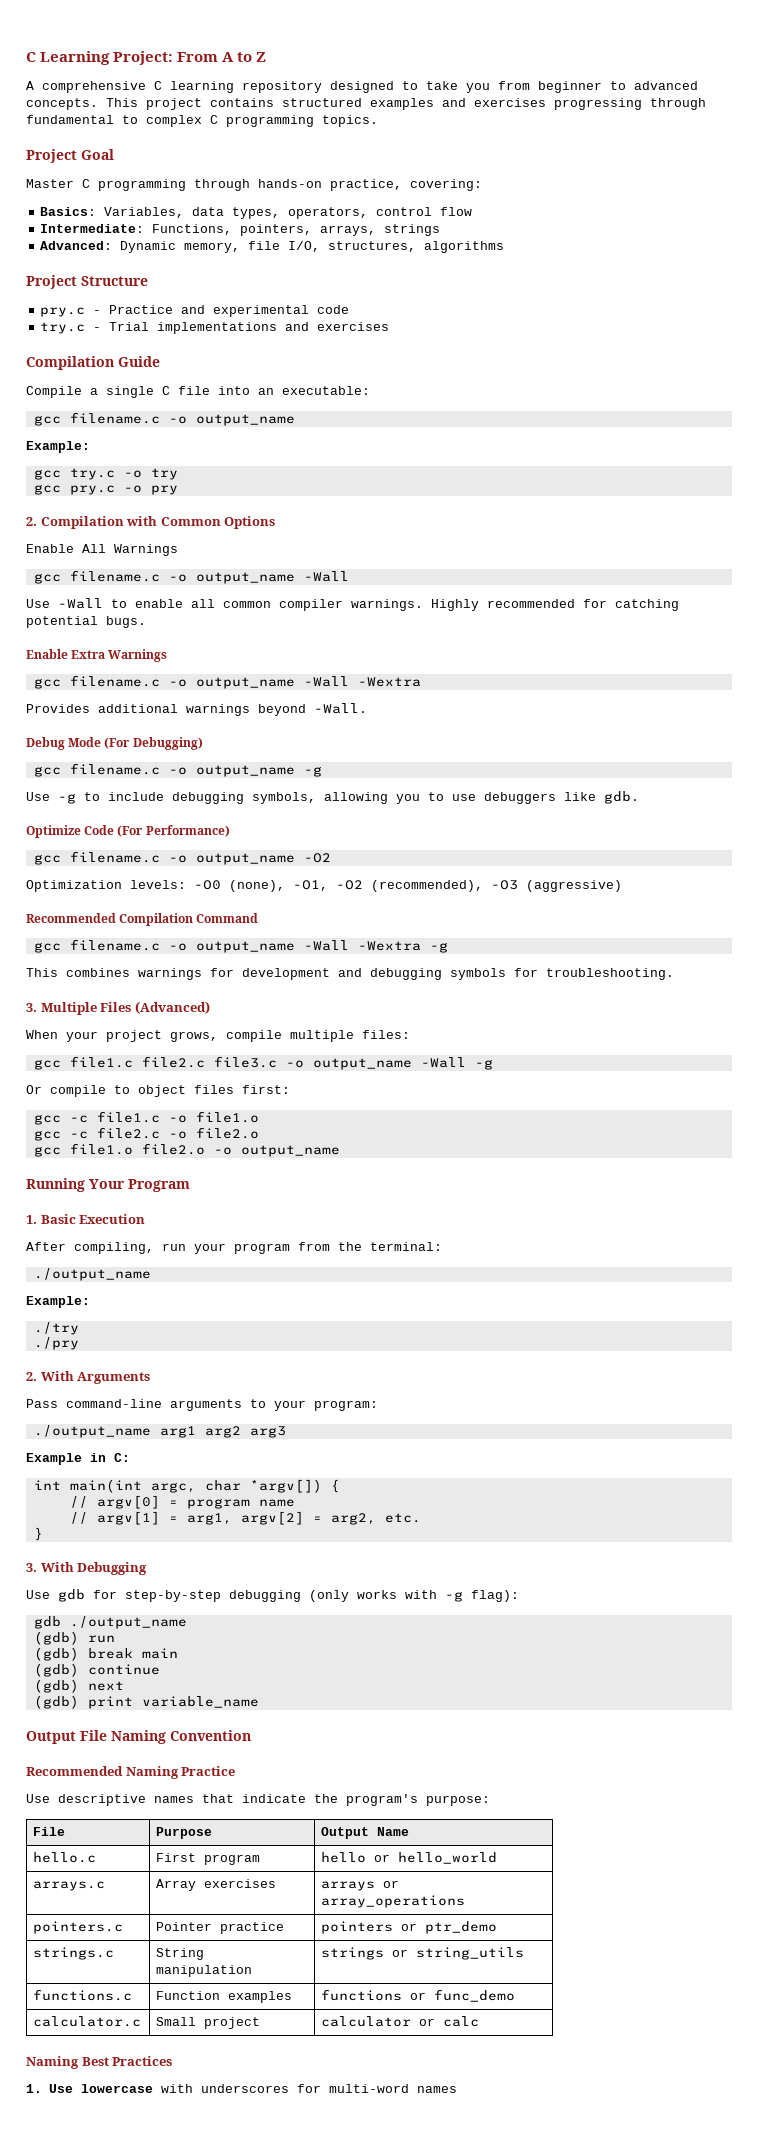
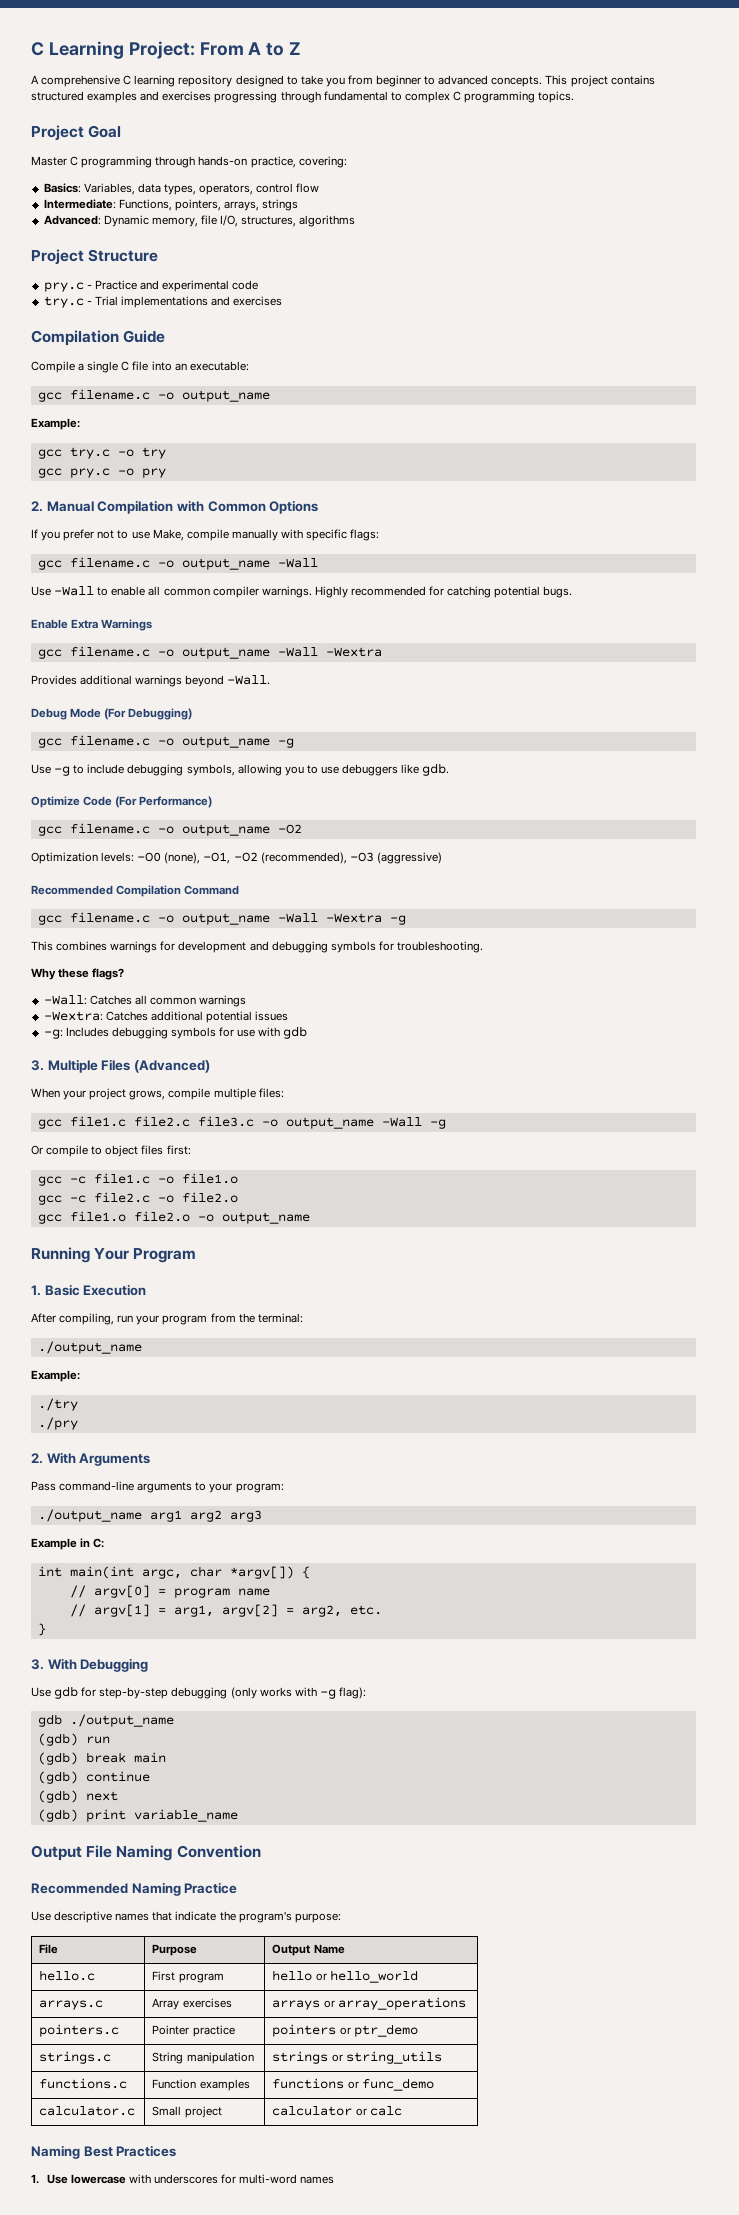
(37, 521) none -> [46,501,94,512] Manual
[26,544,178,556] Enable All Warnings -> [31,529,380,541] If you prefer not to use Make, compile manually with specific flags:
(674, 974) none -> [31,968,125,980] [43,995,247,1007] [43,1011,289,1023] [43,1026,308,1039] // Why these flags? // -Wall: Catches all common warnings // -Wextra: Catches additional potential issues // -g: Includes debugging symbols for use with gdb

